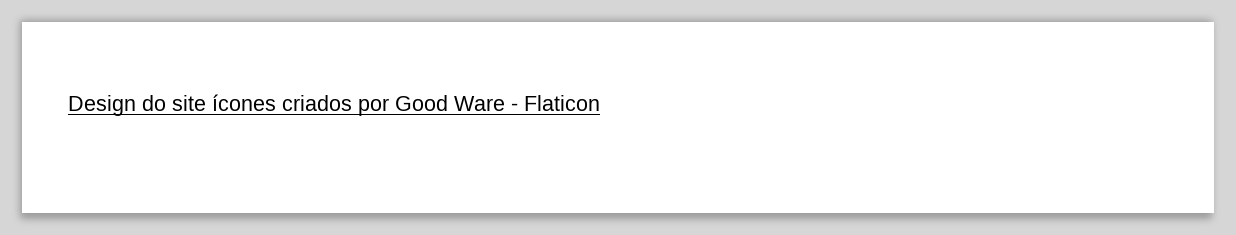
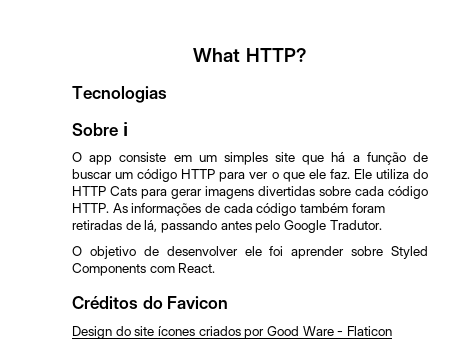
(68, 105) none -> [193,48,307,62] [72,86,167,103] [72,122,128,136] [72,152,428,165] [72,169,428,182] [72,186,428,199] [72,203,385,216] [72,220,382,233] [72,246,428,259] [72,263,216,276] [72,296,229,309] What HTTP? // Tecnologias // Sobre ℹ // O app consiste em um simples site que há a função de buscar um código HTTP para ver o que ele faz. Ele utiliza do HTTP Cats para gerar imagens divertidas sobre cada código HTTP. As informações de cada código também foram retiradas de lá, passando antes pelo Google Tradutor. // O objetivo de desenvolver ele foi aprender sobre Styled Components com React. // Créditos do Favicon //

